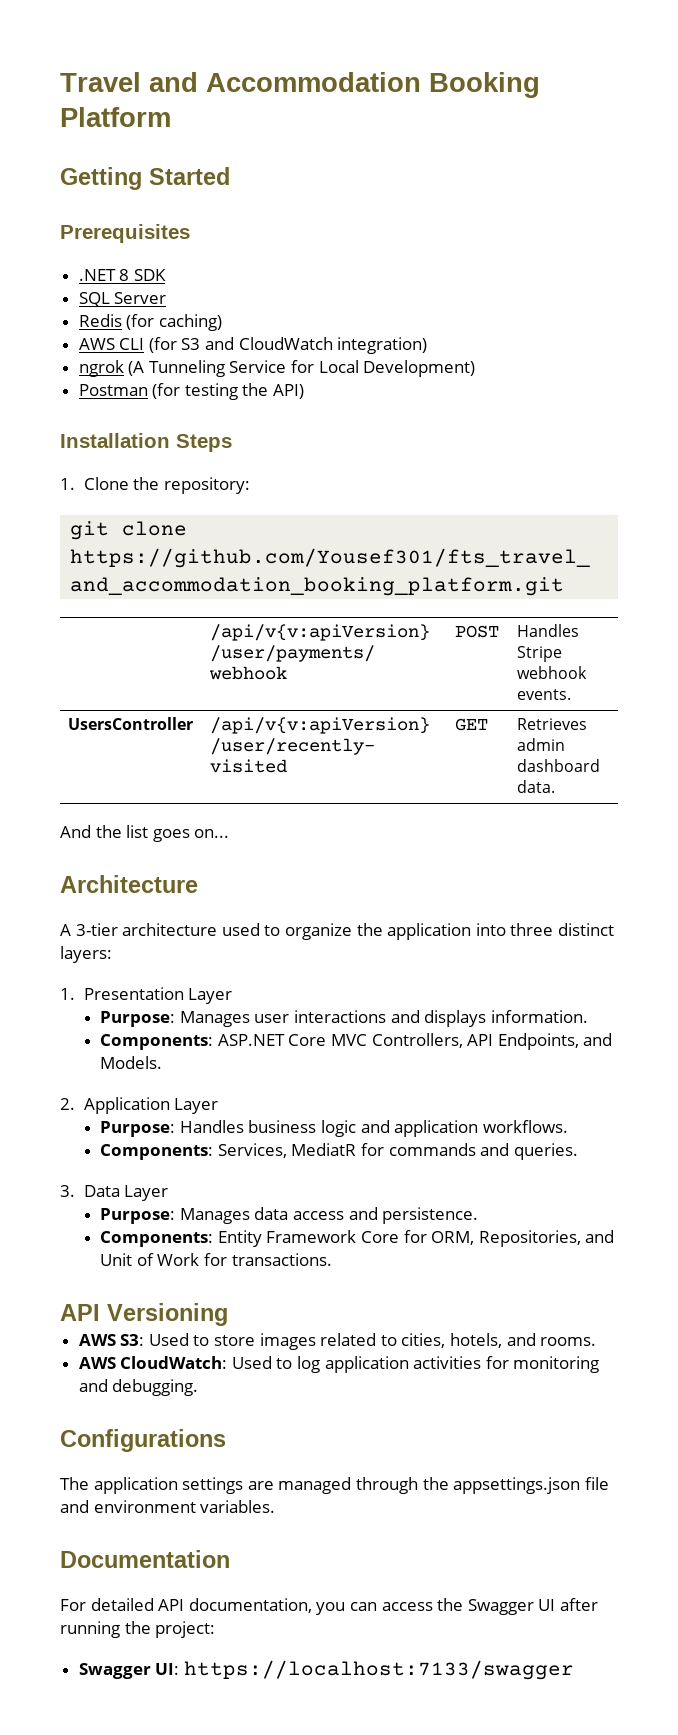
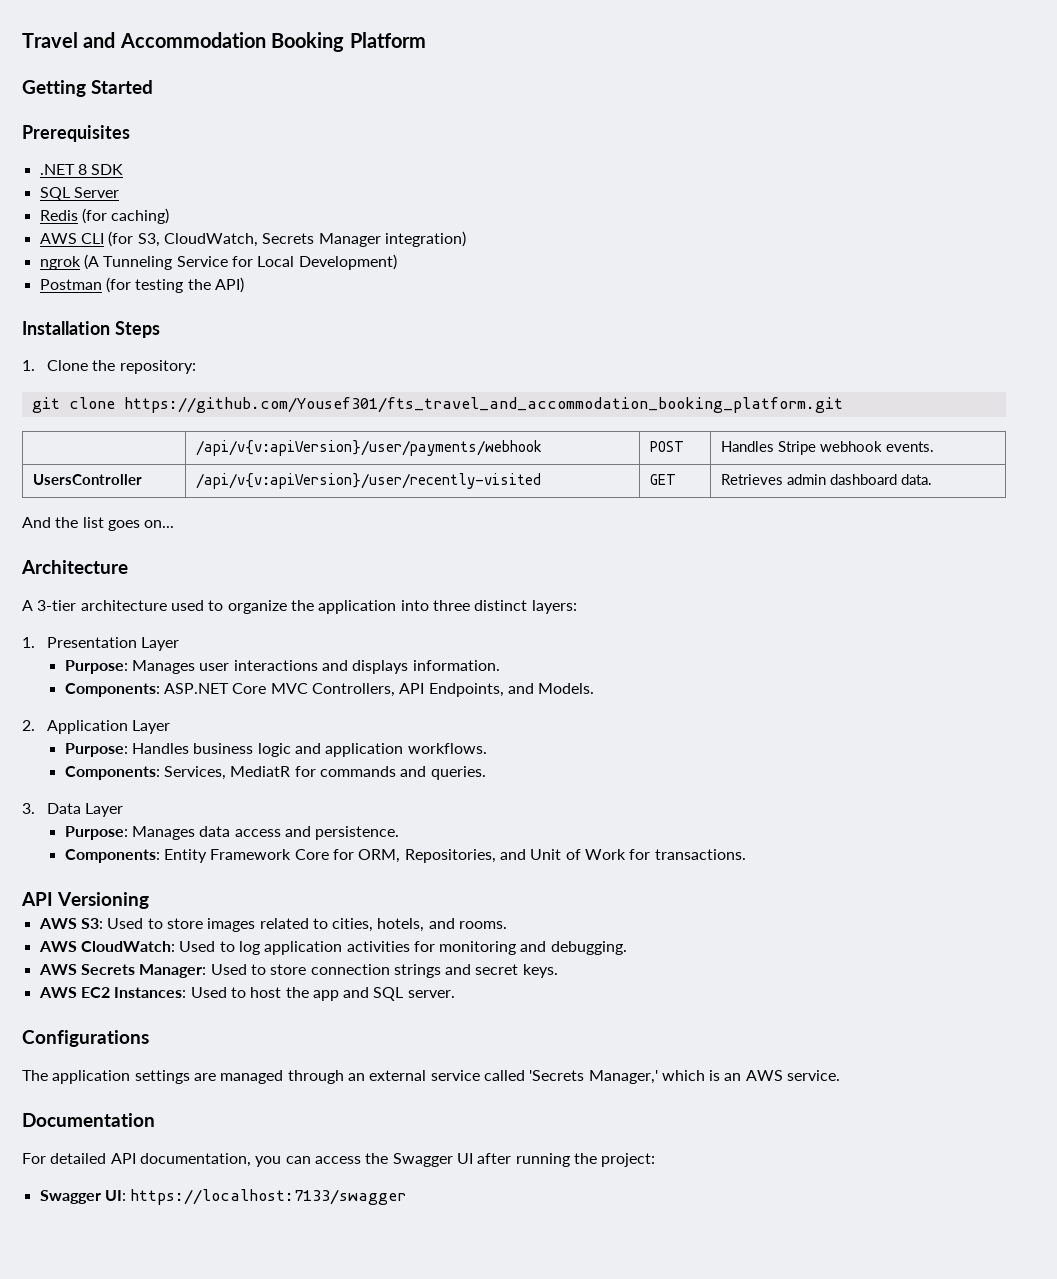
[181,337,333,350] S3 and CloudWatch -> [137,233,381,247] S3, CloudWatch, Secrets Manager
(199, 1387) none -> [38,964,558,978] [38,987,455,1001] // AWS Secrets Manager: Used to store connection strings and secret keys. // AWS EC2 Instances: Used to host the app and SQL server.
[422,1477,609,1494] [60,1500,276,1513] the appsettings.json file and environment variables. -> [347,1070,841,1084] an external service called 'Secrets Manager,' which is an AWS service.

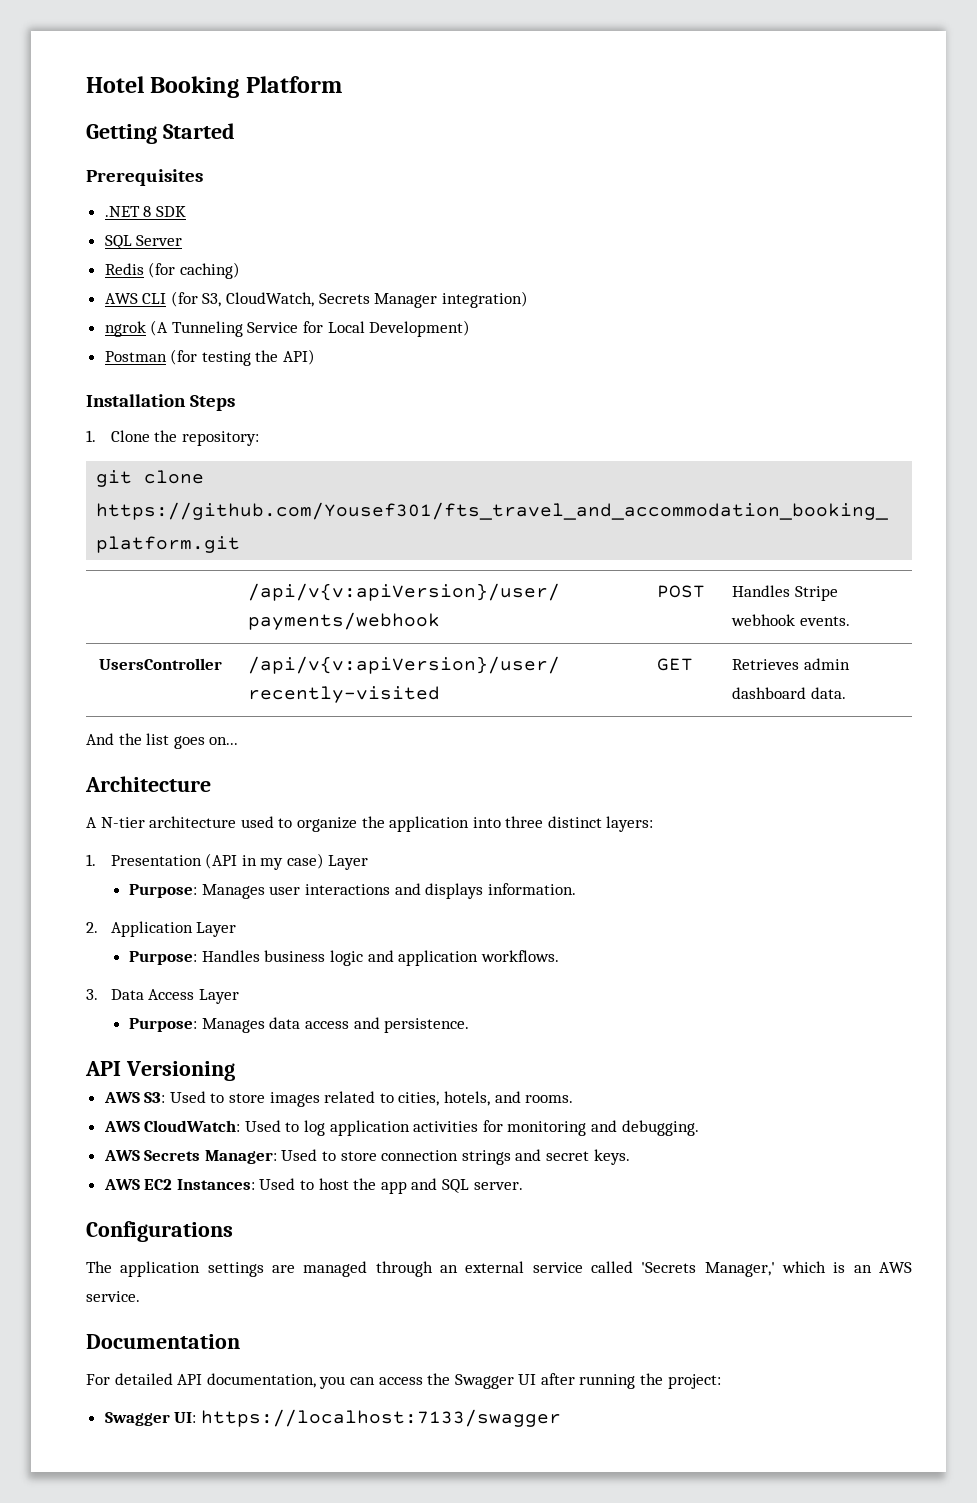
[22,32,266,48] Travel and Accommodation -> [86,76,144,93] Hotel
[37,600,77,611] 3-tier -> [100,817,145,828] N-tier
(138, 642) none -> [205,853,324,870] (API in my case)
[64,683,595,697] // Components: ASP.NET Core MVC Controllers, API Endpoints, and Models. -> (576, 889) none
[64,766,486,780] // Components: Services, MediatR for commands and queries. -> (559, 956) none
(82, 808) none -> [148,989,195,1000] Access
[64,849,746,863] // Components: Entity Framework Core for ORM, Repositories, and Unit of Work for transactions. -> (470, 1025) none

